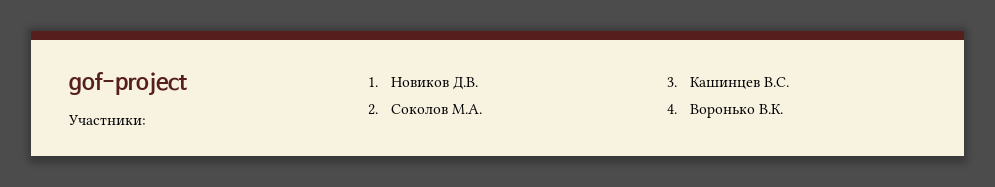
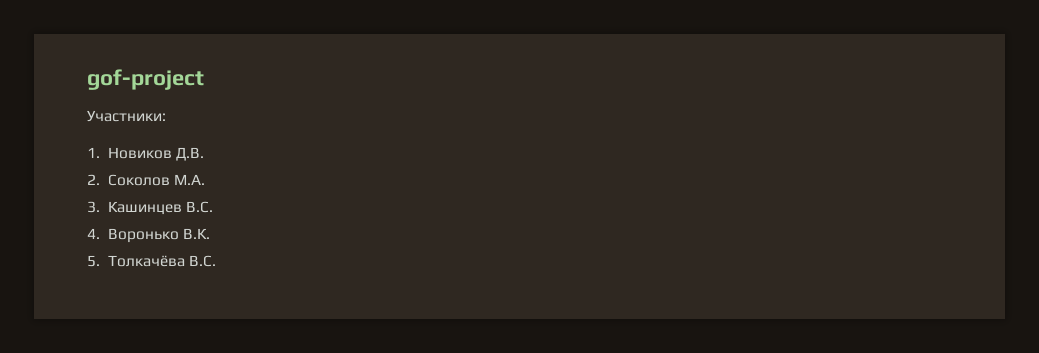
(784, 109) none -> [87,255,216,267] // 5. Толкачёва В.С.

